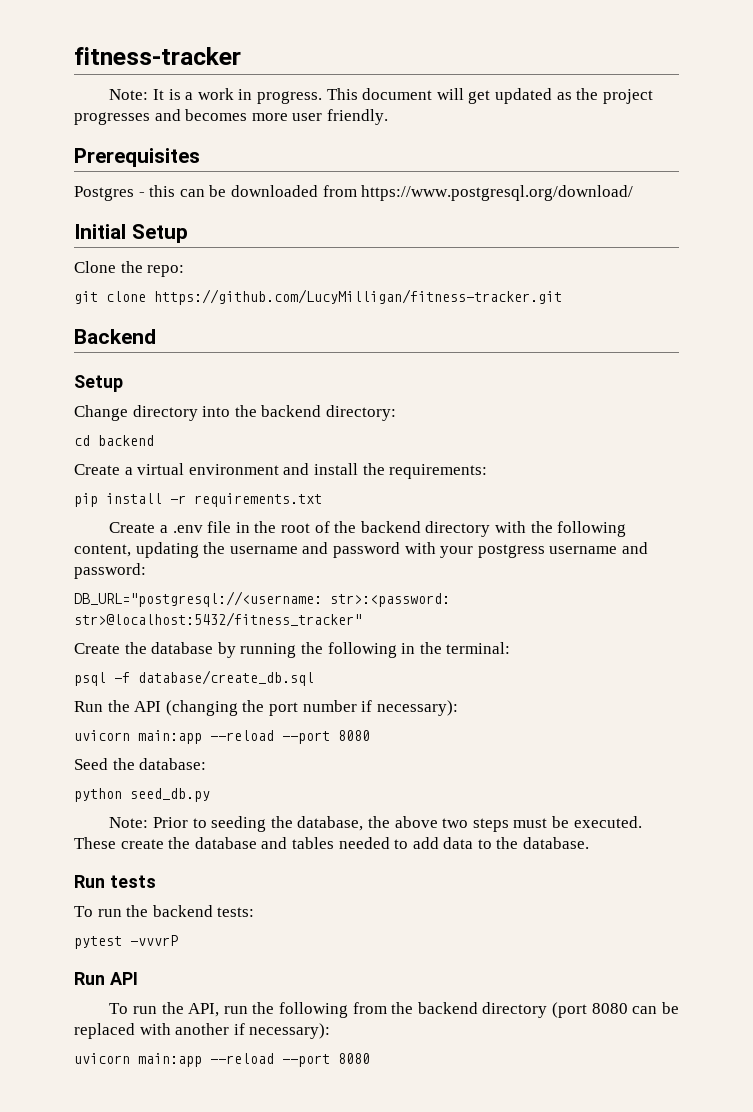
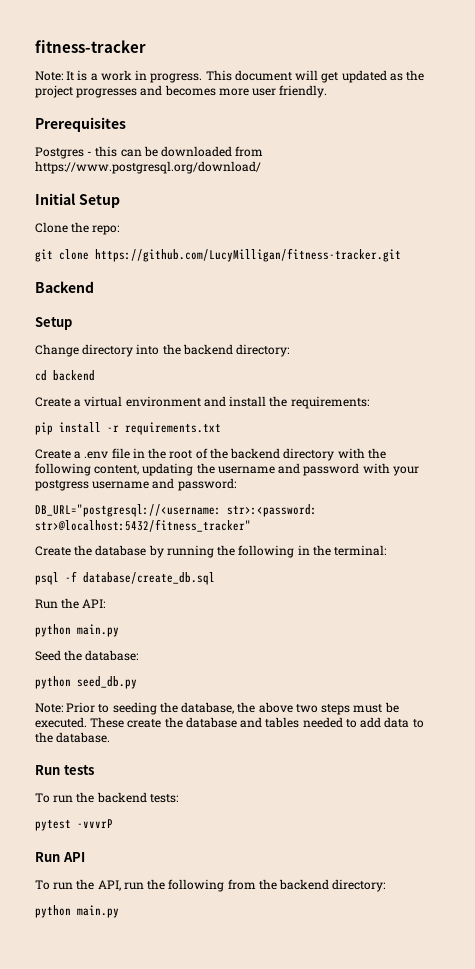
[134,700,458,716] [74,730,370,744] API (changing the port number if necessary): // uvicorn main:app --reload --port 8080 -> [82,599,106,608] [35,624,119,637] API: // python main.py
[482,1002,679,1018] [74,1023,331,1039] [74,1053,370,1067] directory (port 8080 can be replaced with another if necessary): // uvicorn main:app --reload --port 8080 -> [332,879,386,892] [35,905,119,918] directory: // python main.py

